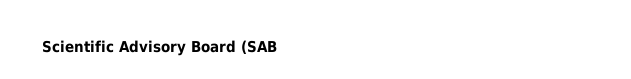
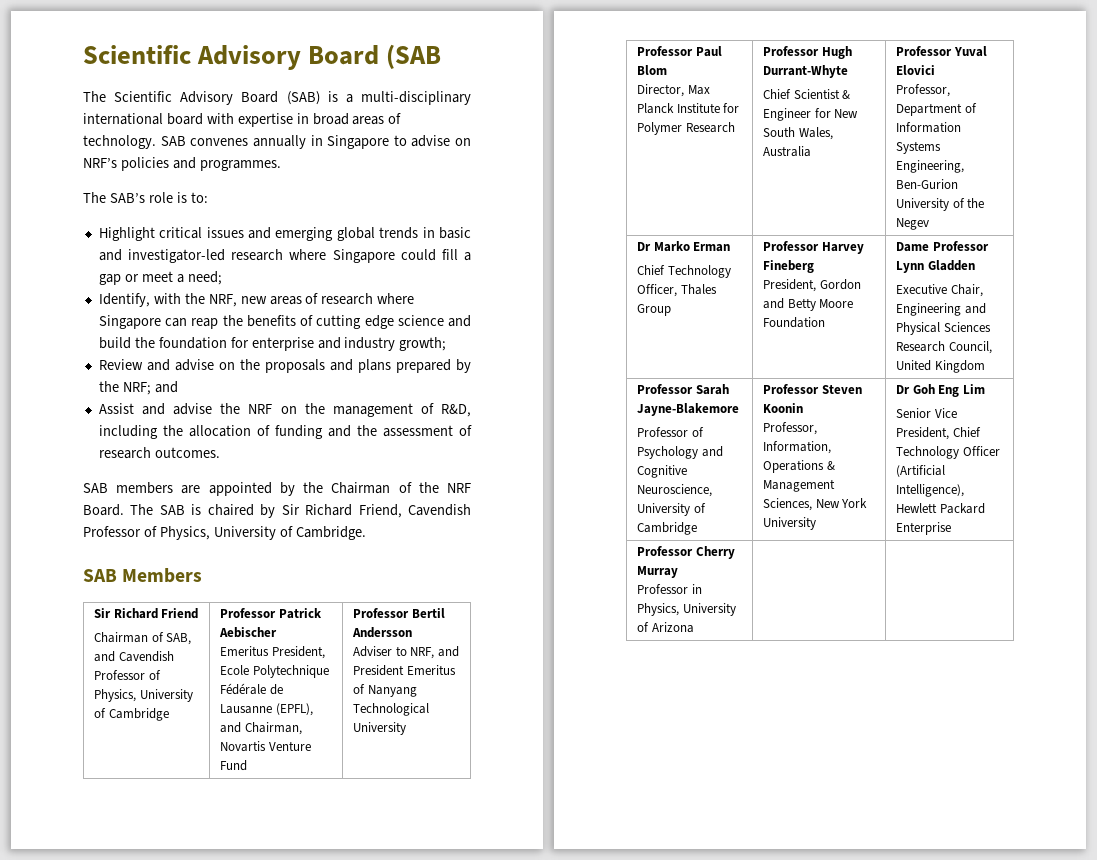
(277, 47) none -> [83,91,471,105] [83,113,402,127] [83,135,471,149] [83,157,281,171] [83,192,208,203] [98,227,472,241] [98,249,471,263] [98,271,222,285] [98,293,415,307] [98,315,471,329] [98,337,447,351] [98,359,471,373] [98,381,178,395] [98,403,472,417] [98,425,473,439] [98,447,220,459] [83,482,472,496] [83,504,472,518] [83,526,366,540] [83,568,203,583] [94,608,199,619] [94,632,192,645] [94,651,174,662] [94,670,161,680] [94,689,193,702] [94,708,169,721] [220,608,322,619] [219,627,278,638] [220,646,325,659] [220,665,329,678] [220,683,283,695] [220,703,313,716] [220,722,302,735] [220,741,311,752] [220,760,248,771] [353,608,445,618] [352,627,413,638] [353,646,459,659] [353,665,456,676] [353,684,417,697] [353,703,430,716] [353,722,407,735] [637,46,722,57] [637,65,668,75] [637,84,710,97] [637,103,740,114] [637,122,735,135] [763,46,852,59] [763,65,849,78] [763,89,851,99] [763,108,859,121] [763,127,833,140] [763,146,812,157] [896,46,987,57] [896,65,936,75] [896,84,951,97] [896,103,977,116] [896,122,962,133] [896,141,942,154] [896,160,965,173] [896,179,959,189] [896,198,985,211] [896,218,930,230] [637,241,731,252] [637,265,731,278] [637,284,717,297] [637,304,672,316] [763,241,864,254] [763,260,815,273] [763,279,861,292] [763,298,854,311] [763,317,826,328] [896,241,989,252] [896,260,975,273] [896,284,983,297] [896,303,986,316] [896,322,991,335] [896,341,992,354] [896,360,985,373] [637,384,729,395] [637,403,740,416] [637,427,704,437] [637,446,723,459] [637,465,688,478] [637,484,713,497] [637,503,706,516] [637,522,698,535] [763,384,862,394] [763,403,804,413] [763,422,818,435] [763,441,832,454] [763,460,835,473] [763,479,836,492] [763,498,868,511] [763,517,817,530] [896,384,985,397] [896,408,957,418] [896,427,981,440] [896,446,1000,459] [896,465,946,477] [896,484,965,497] [896,503,985,514] [896,522,952,535] [637,546,735,559] [637,566,679,578] [637,584,702,594] [637,603,736,616] [637,622,694,633] // The Scientific Advisory Board (SAB) is a multi-disciplinary international board with expertise in broad areas of technology. SAB convenes annually in Singapore to advise on NRF’s policies and programmes. // The SAB’s role is to: // Highlight critical issues and emerging global trends in basic and investigator-led research where Singapore could fill a gap or meet a need; // Identify, with the NRF, new areas of research where Singapore can reap the benefits of cutting edge science and build the foundation for enterprise and industry growth; // Review and advise on the proposals and plans prepared by the NRF; and // Assist and advise the NRF on the management of R&D, including the allocation of funding and the assessment of research outcomes. // SAB members are appointed by the Chairman of the NRF Board. The SAB is chaired by Sir Richard Friend, Cavendish Professor of Physics, University of Cambridge. // SAB Members // Sir Richard Friend // Chairman of SAB, and Cavendish Professor of Physics, University of Cambridge | Professor Patrick Aebischer // Emeritus President, Ecole Polytechnique Fédérale de Lausanne (EPFL), and Chairman, Novartis Venture Fund | Professor Bertil Andersson // Adviser to NRF, and President Emeritus of Nanyang Technological University // Professor Paul Blom // Director, Max Planck Institute for Polymer Research | Professor Hugh Durrant-Whyte // Chief Scientist & Engineer for New South Wales, Australia | Professor Yuval Elovici // Professor, Department of Information Systems Engineering, Ben-Gurion University of the Negev // Dr Marko Erman // Chief Technology Officer, Thales Group | Professor Harvey Fineberg // President, Gordon and Betty Moore Foundation | Dame Professor Lynn Gladden // Executive Chair, Engineering and Physical Sciences Research Council, United Kingdom // Professor Sarah Jayne-Blakemore // Professor of Psychology and Cognitive Neuroscience, University of Cambridge | Professor Steven Koonin // Professor, Information, Operations & Management Sciences, New York University | Dr Goh Eng Lim // Senior Vice President, Chief Technology Officer (Artificial Intelligence), Hewlett Packard Enterprise // Professor Cherry Murray // Professor in Physics, University of Arizona | |

